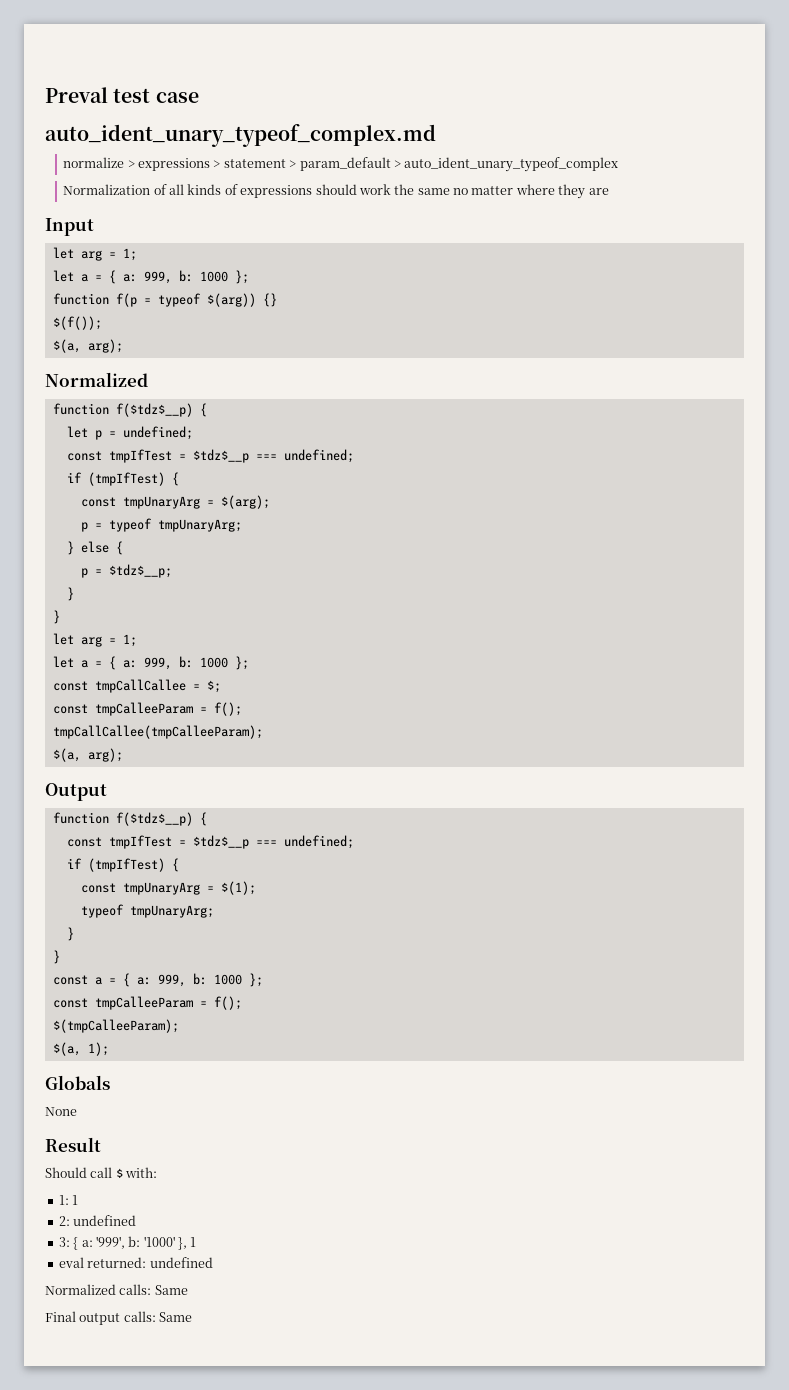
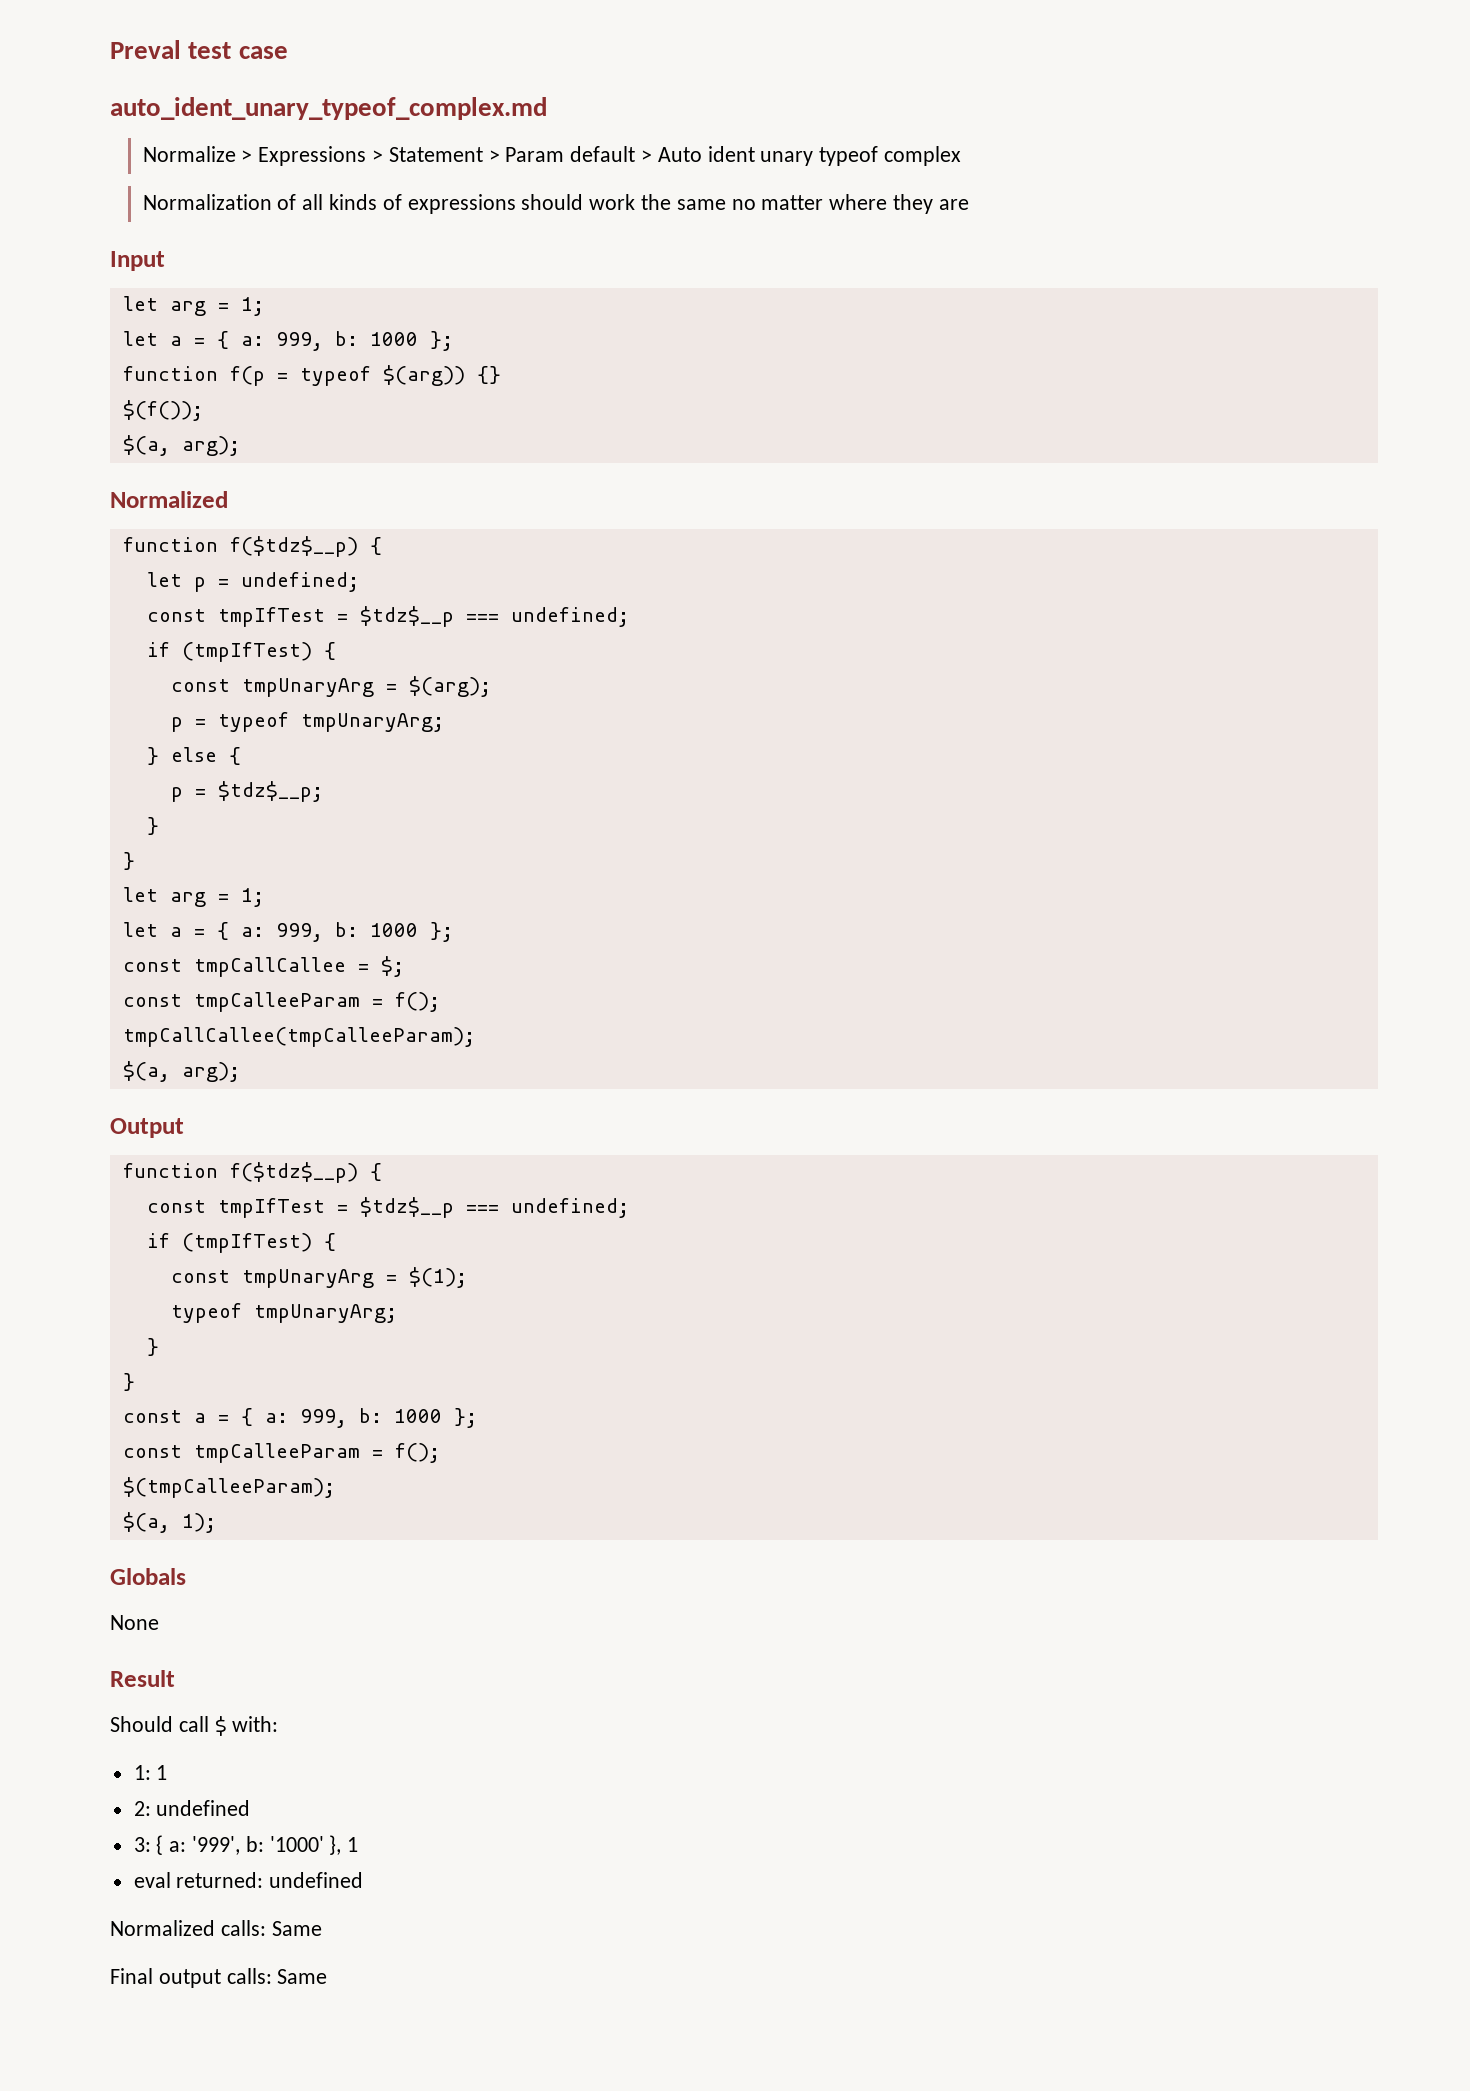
[63,157,619,172] normalize > expressions > statement > param_default > auto_ident_unary_typeof_complex -> [142,146,962,166] Normalize > Expressions > Statement > Param default > Auto ident unary typeof complex

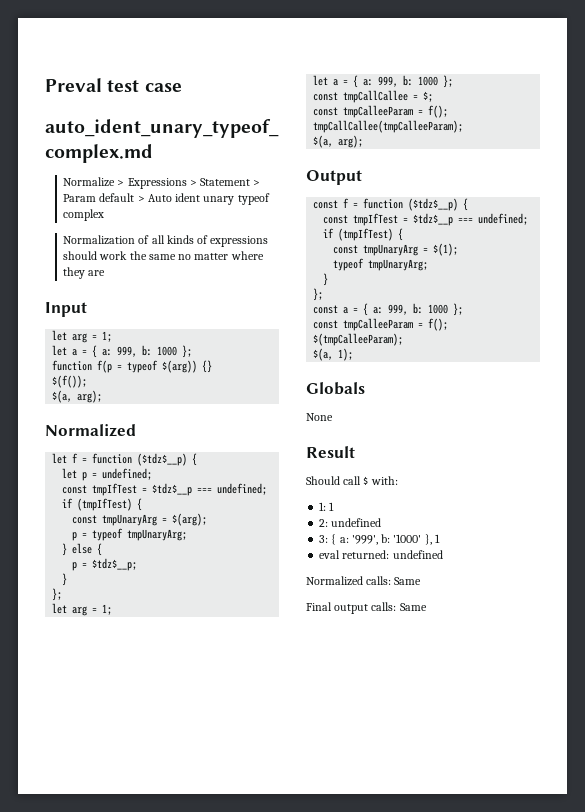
[122,536,358,557] function f($tdz$__p) -> [52,453,188,466] let f = function ($tdz$__p)
[122,852,135,870] } -> [52,588,63,601] };
[122,1162,358,1183] function f($tdz$__p) -> [313,198,459,211] const f = function ($tdz$__p)
[122,1373,135,1391] } -> [313,288,324,301] };

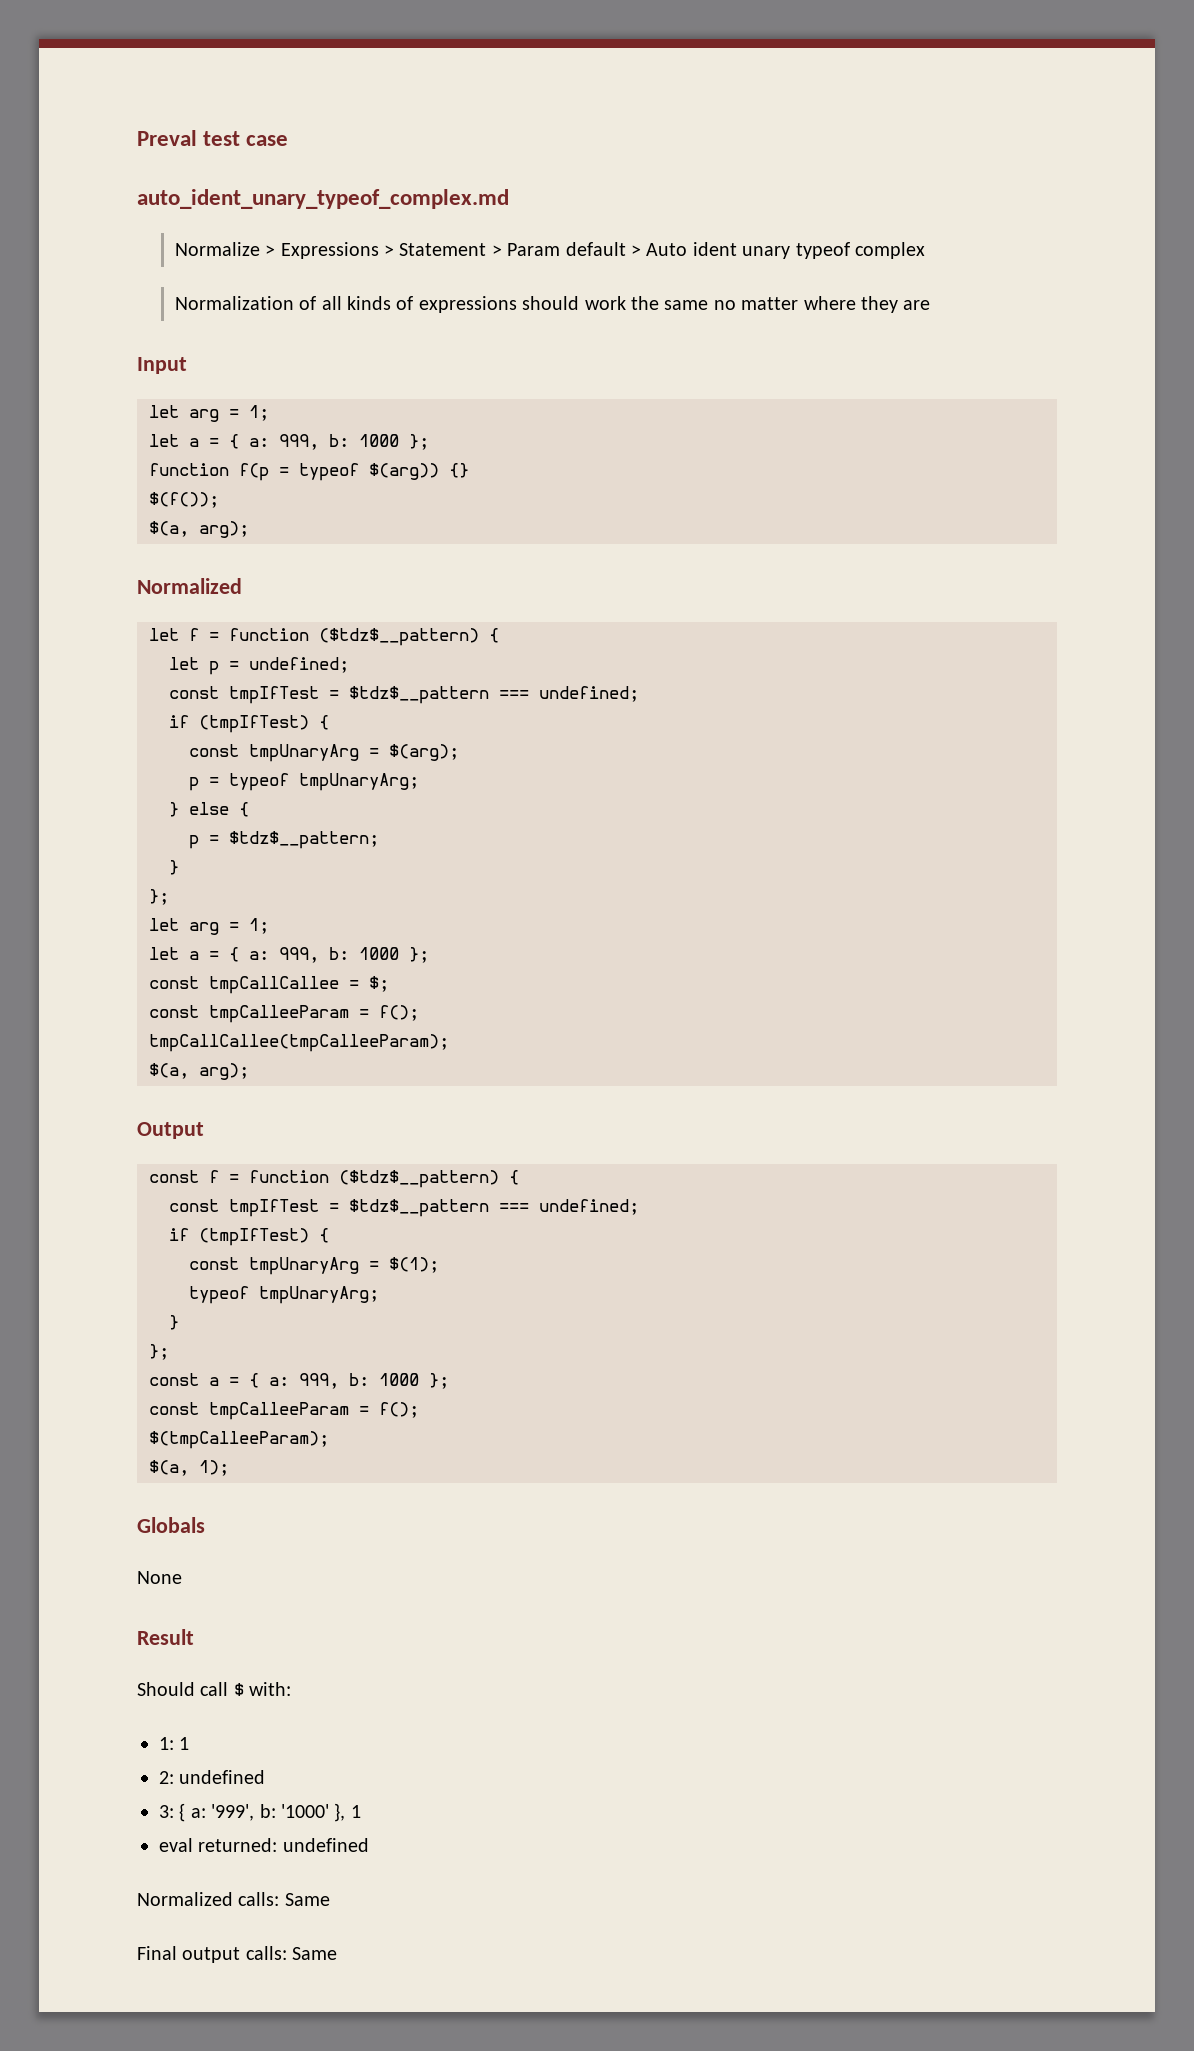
[137,453,188,466] ($tdz$__p) -> [319,628,479,646] ($tdz$__pattern)
[152,483,193,496] $tdz$__p -> [349,686,489,704] $tdz$__pattern
[92,558,138,571] $tdz$__p; -> [229,831,379,849] $tdz$__pattern;
[408,198,459,211] ($tdz$__p) -> [339,1170,499,1188] ($tdz$__pattern)
[413,213,454,226] $tdz$__p -> [349,1199,489,1217] $tdz$__pattern

